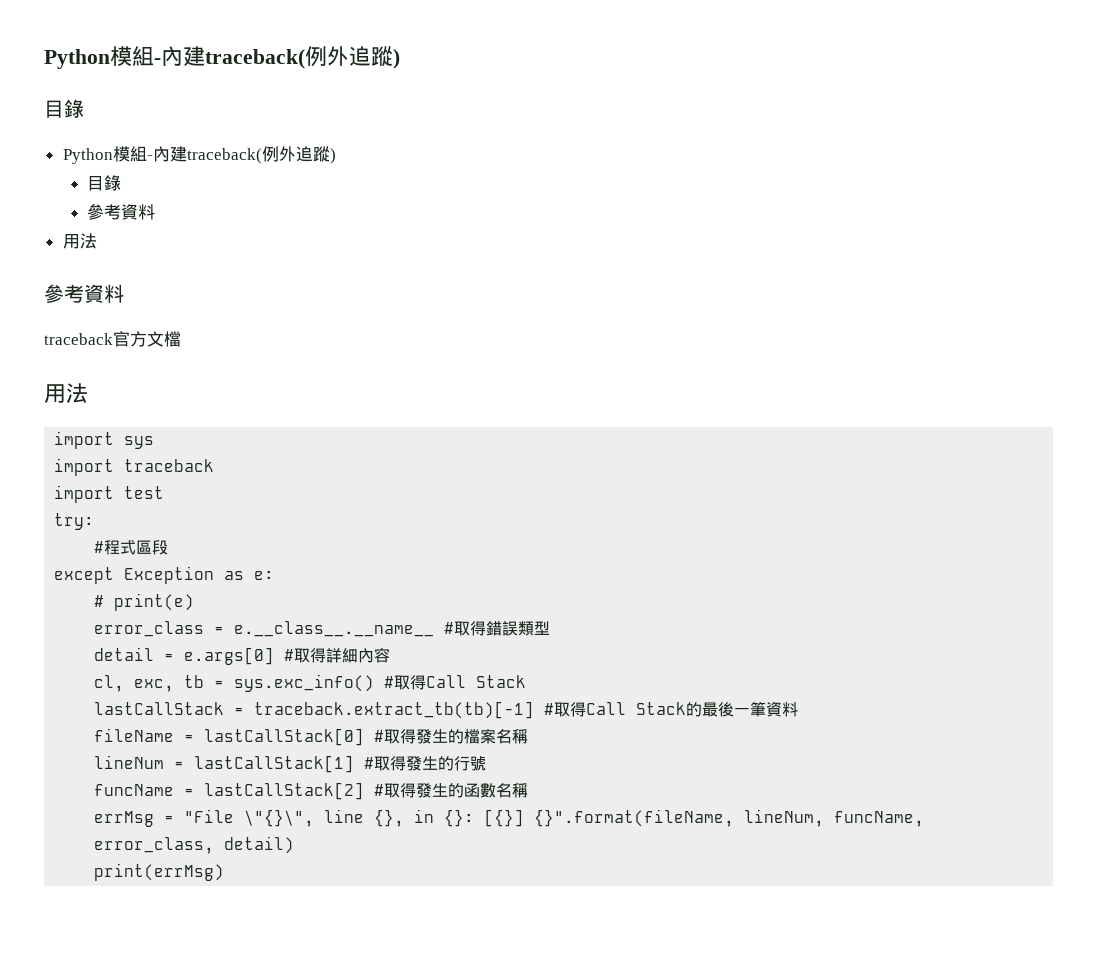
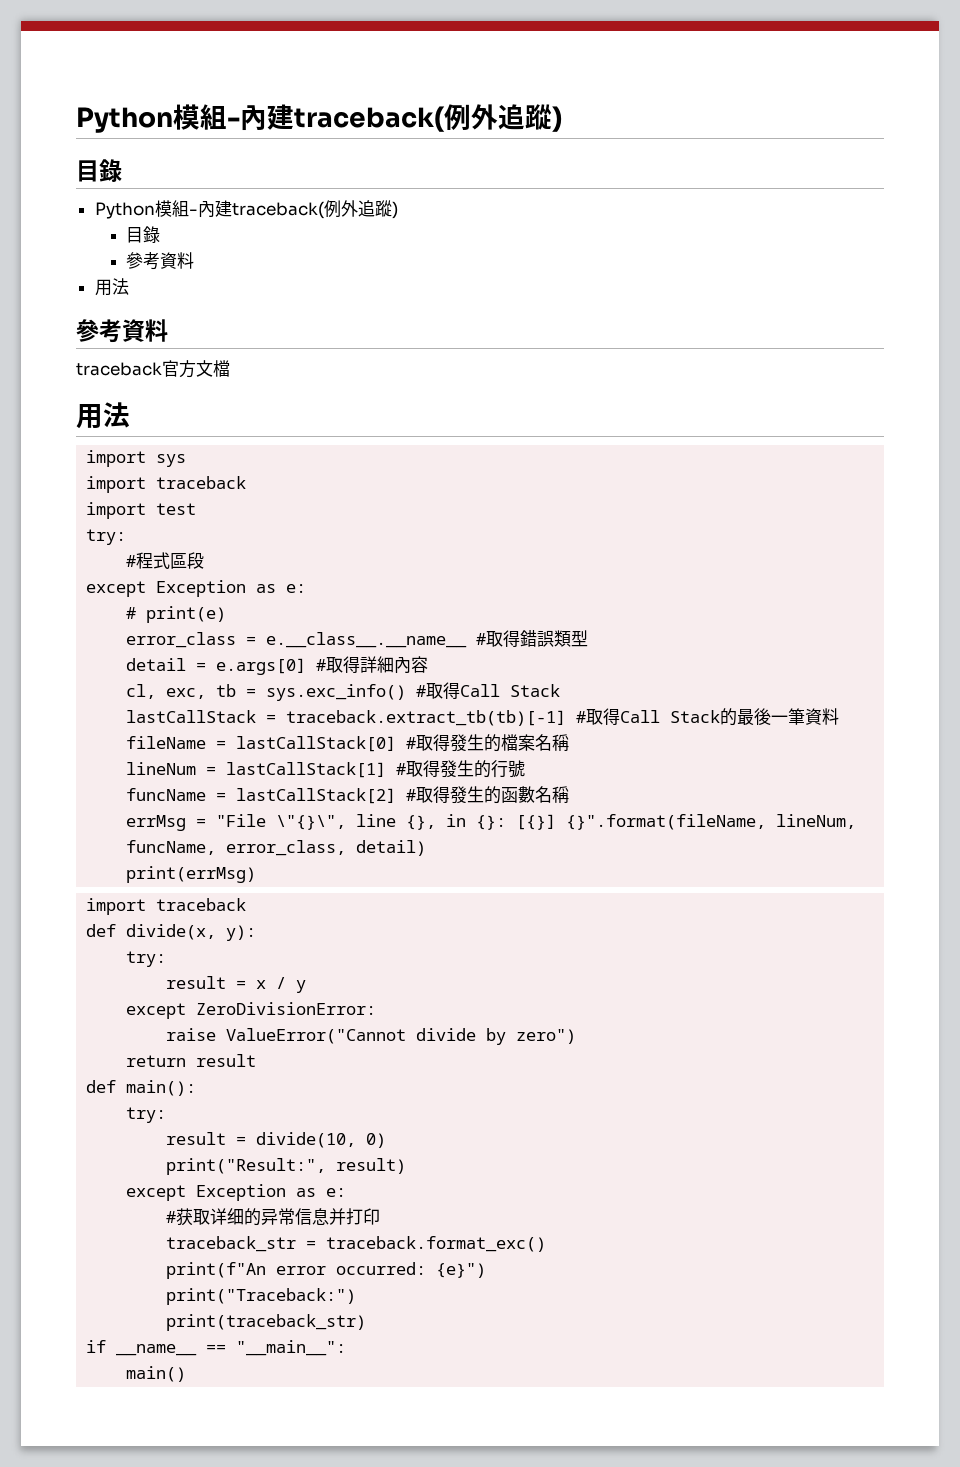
(225, 872) none -> [86,898,247,915] [86,924,257,941] [126,951,167,967] [166,976,307,993] [126,1002,377,1019] [166,1028,577,1045] [126,1054,257,1067] [86,1080,197,1096] [126,1107,167,1123] [166,1132,387,1148] [166,1158,407,1175] [126,1184,347,1201] [166,1208,381,1226] [166,1236,547,1252] [166,1262,487,1279] [166,1288,357,1305] [166,1314,367,1331] [86,1340,347,1356] [126,1366,187,1382] // import traceback // def divide(x, y): // try: // result = x / y // except ZeroDivisionError: // raise ValueError("Cannot divide by zero") // return result // def main(): // try: // result = divide(10, 0) // print("Result:", result) // except Exception as e: // #获取详细的异常信息并打印 // traceback_str = traceback.format_exc() // print(f"An error occurred: {e}") // print("Traceback:") // print(traceback_str) // if __name__ == "__main__": // main()

